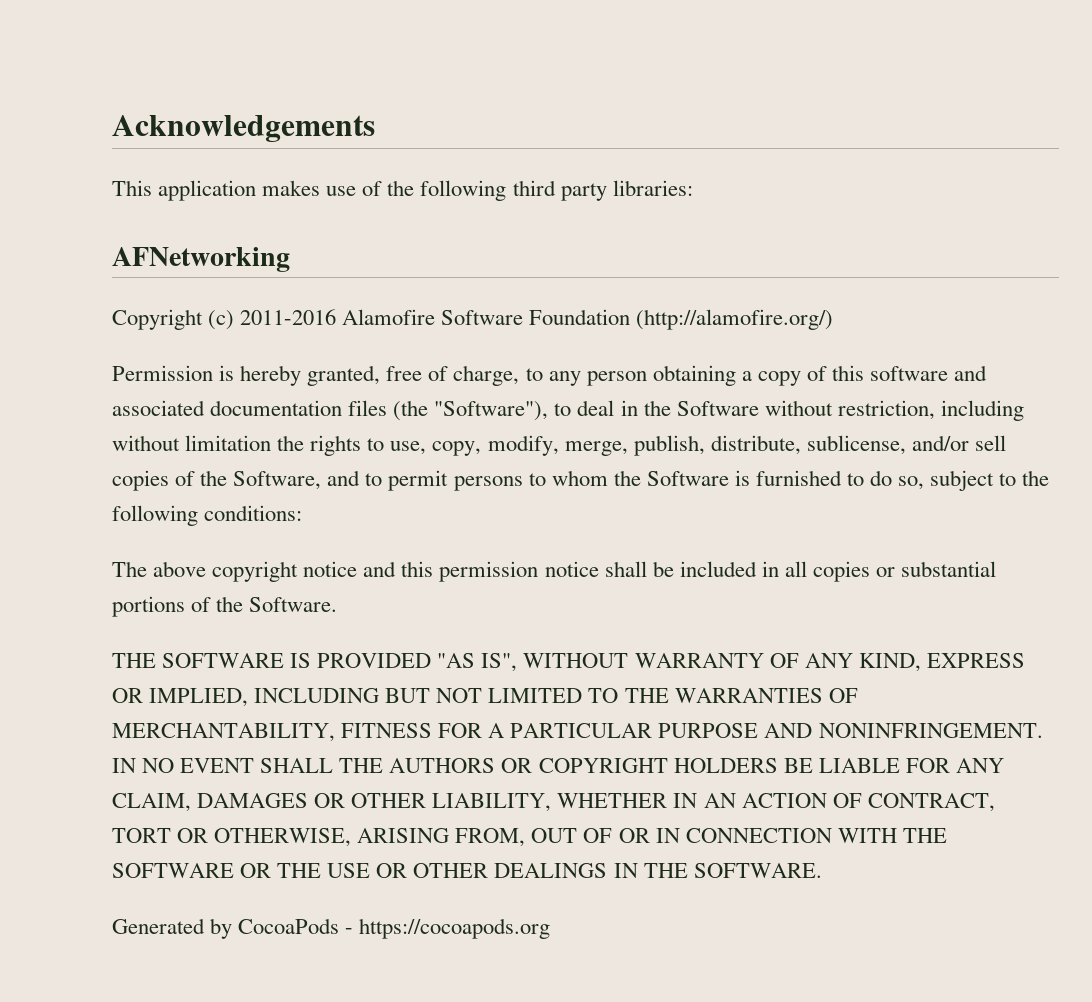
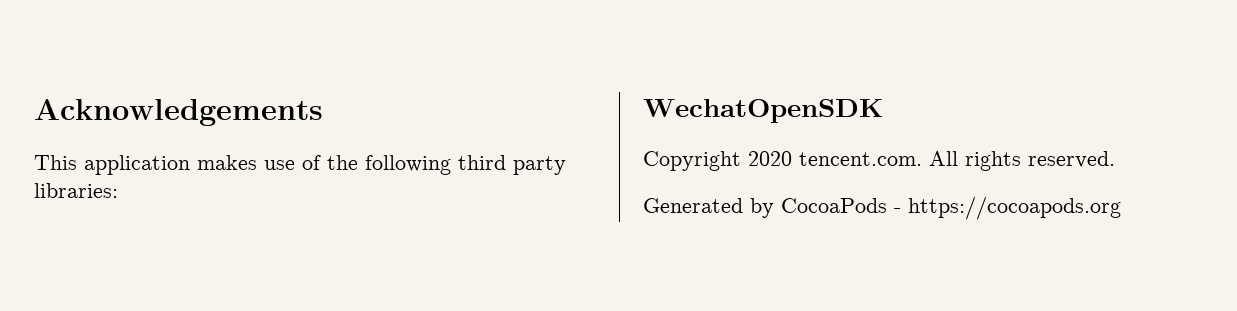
[112,247,290,272] AFNetworking -> [643,99,883,123] WechatOpenSDK
[208,309,834,330] [112,365,988,386] [112,400,1024,421] [112,435,1006,456] [112,470,1050,491] [112,505,303,526] [112,561,997,582] [112,596,338,617] [112,653,1025,672] [112,688,858,707] [112,723,1043,742] [112,758,1004,773] [112,793,995,812] [112,828,947,847] [112,863,822,878] (c) 2011-2016 Alamofire Software Foundation (http://alamofire.org/) // Permission is hereby granted, free of charge, to any person obtaining a copy of this software and associated documentation files (the "Software"), to deal in the Software without restriction, including without limitation the rights to use, copy, modify, merge, publish, distribute, sublicense, and/or sell copies of the Software, and to permit persons to whom the Software is furnished to do so, subject to the following conditions: // The above copyright notice and this permission notice shall be included in all copies or substantial portions of the Software. // THE SOFTWARE IS PROVIDED "AS IS", WITHOUT WARRANTY OF ANY KIND, EXPRESS OR IMPLIED, INCLUDING BUT NOT LIMITED TO THE WARRANTIES OF MERCHANTABILITY, FITNESS FOR A PARTICULAR PURPOSE AND NONINFRINGEMENT. IN NO EVENT SHALL THE AUTHORS OR COPYRIGHT HOLDERS BE LIABLE FOR ANY CLAIM, DAMAGES OR OTHER LIABILITY, WHETHER IN AN ACTION OF CONTRACT, TORT OR OTHERWISE, ARISING FROM, OUT OF OR IN CONNECTION WITH THE SOFTWARE OR THE USE OR OTHER DEALINGS IN THE SOFTWARE. -> [748,151,1115,171] 2020 tencent.com. All rights reserved.

